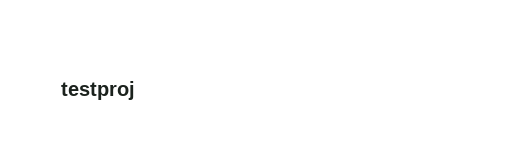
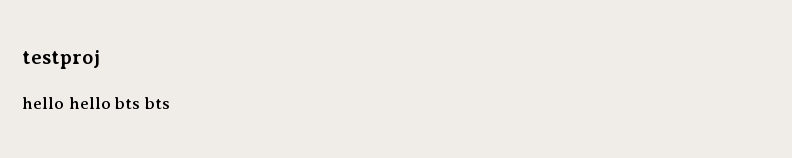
(135, 90) none -> [22,97,171,109] // hello hello bts bts

